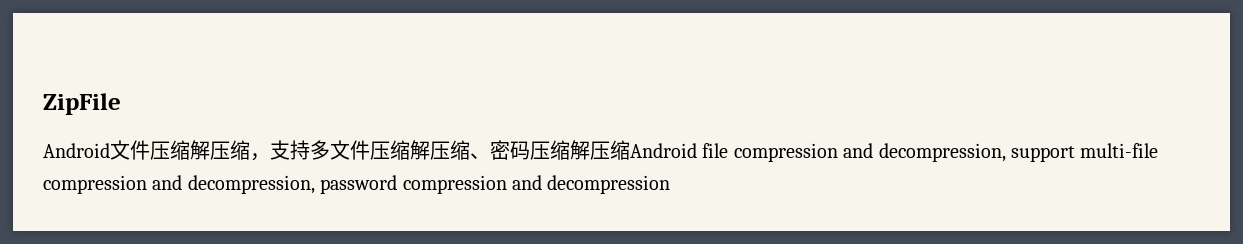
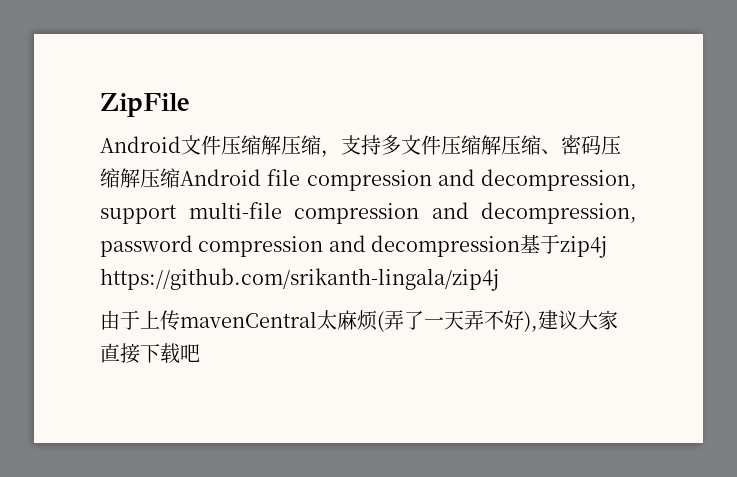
(671, 184) none -> [520,234,608,258] [100,268,499,291] [100,310,618,332] [100,343,200,364] 基于zip4j https://github.com/srikanth-lingala/zip4j // 由于上传mavenCentral太麻烦(弄了一天弄不好),建议大家直接下载吧

